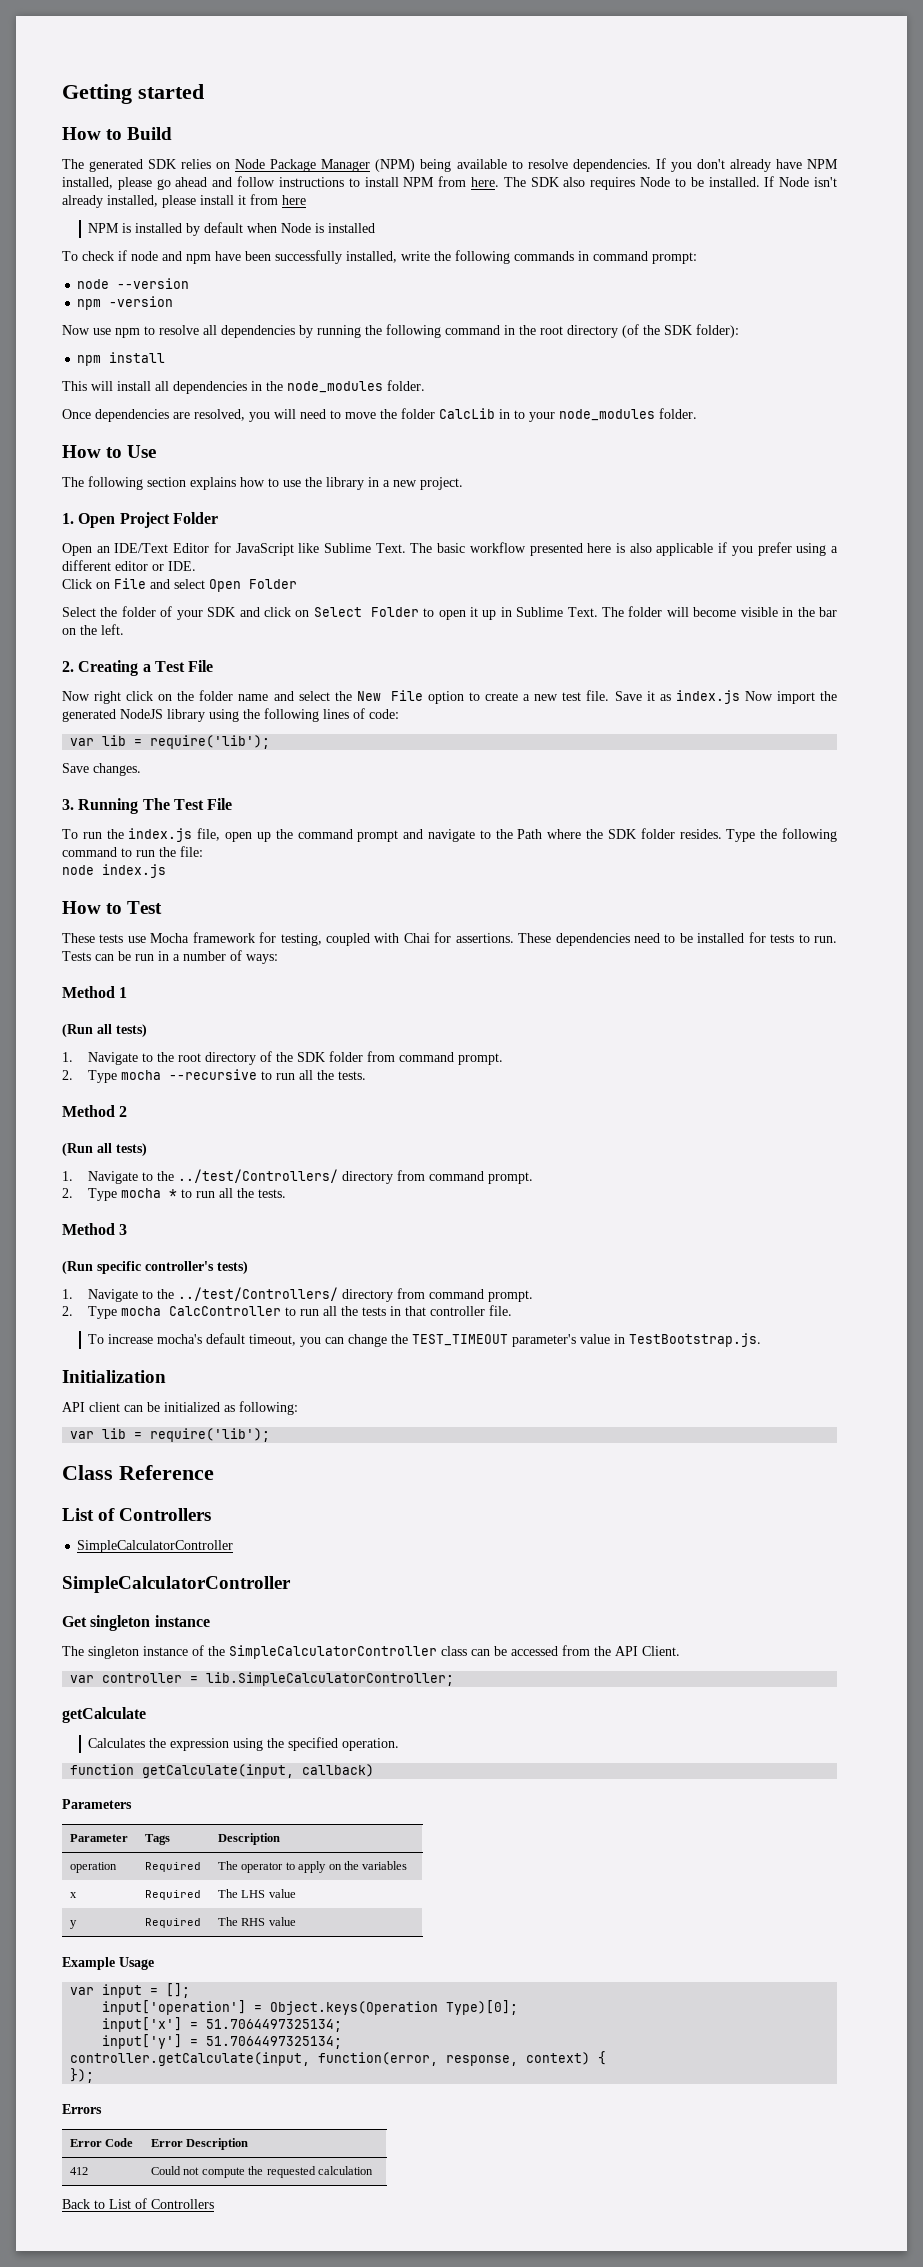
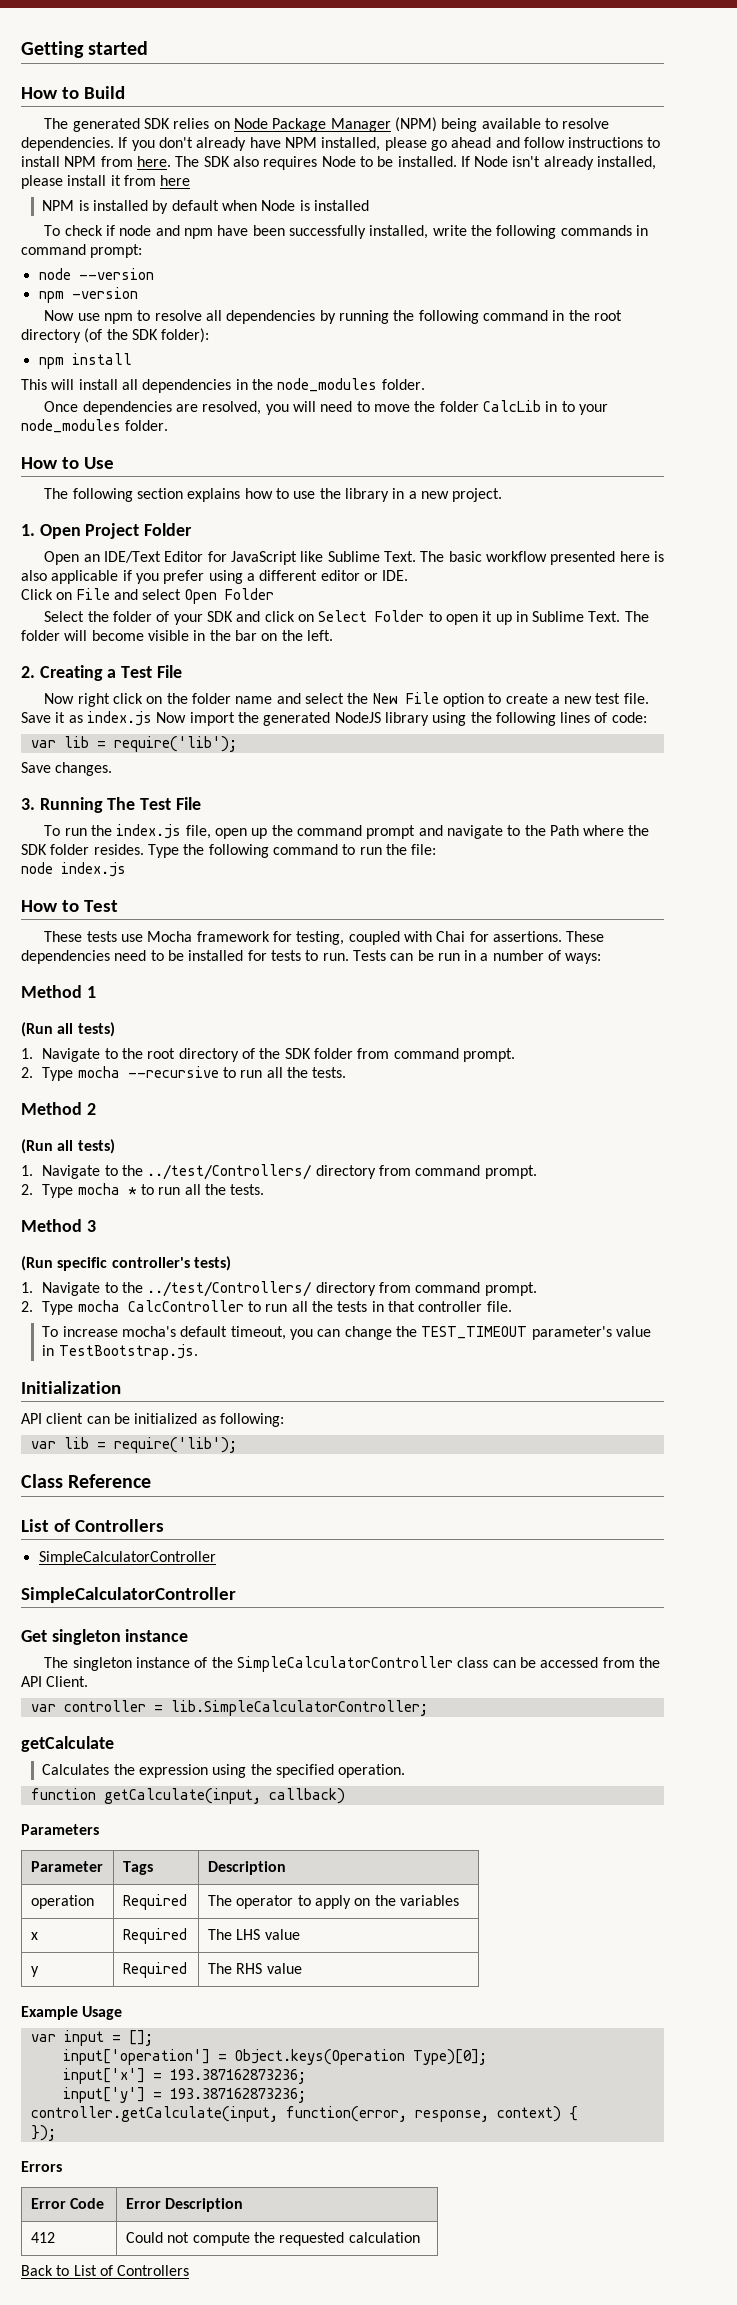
[206,2019,343,2032] 51.7064497325134; -> [169,2069,306,2084] 193.387162873236;
[206,2036,343,2049] 51.7064497325134; -> [169,2088,306,2103] 193.387162873236;

